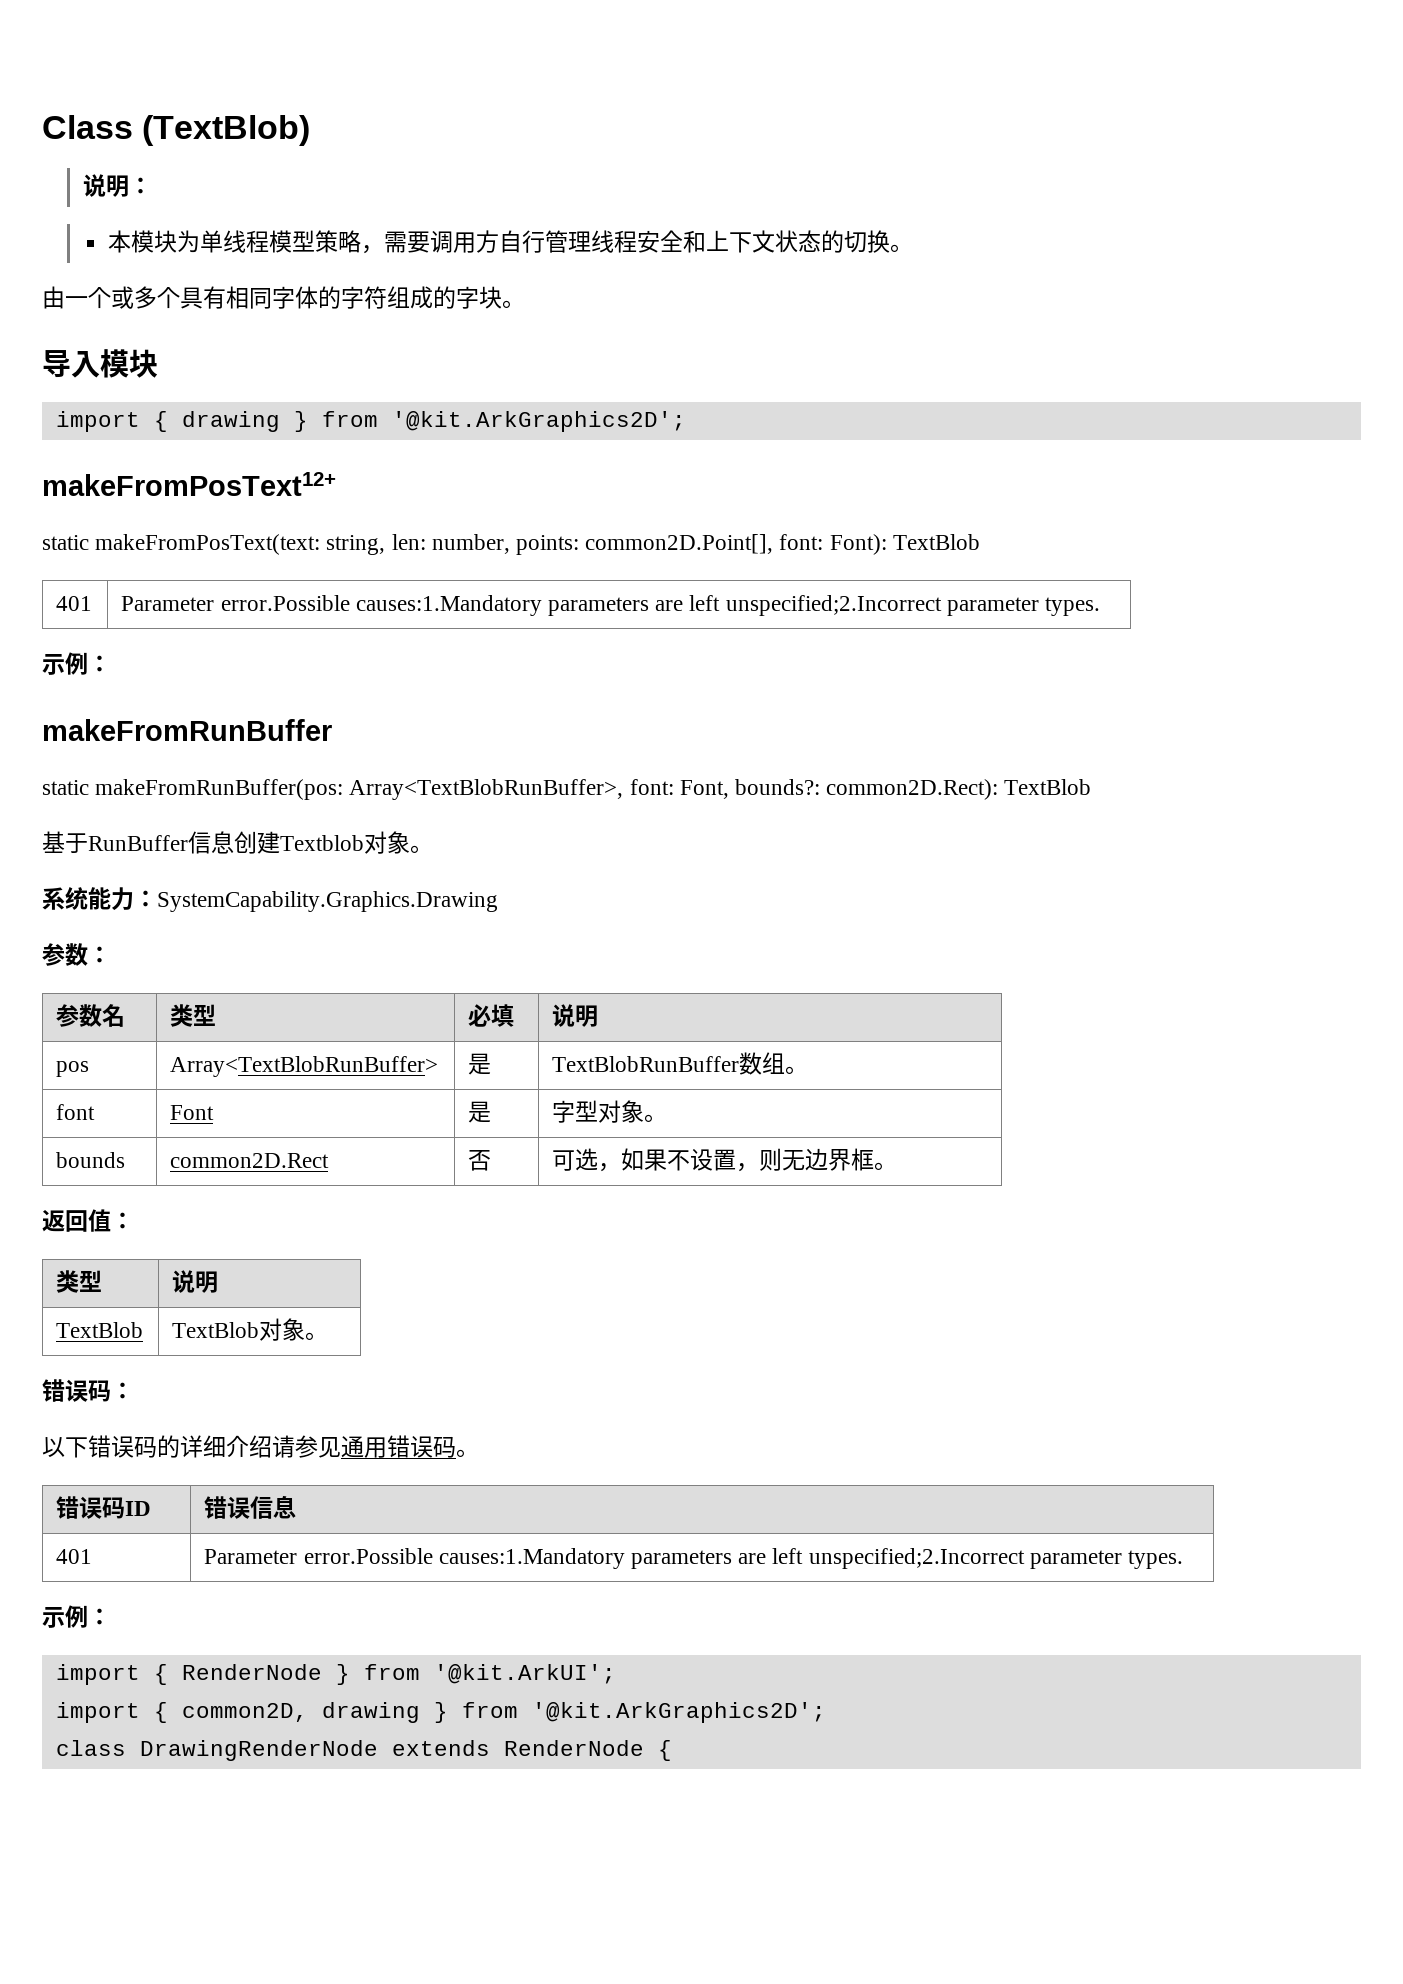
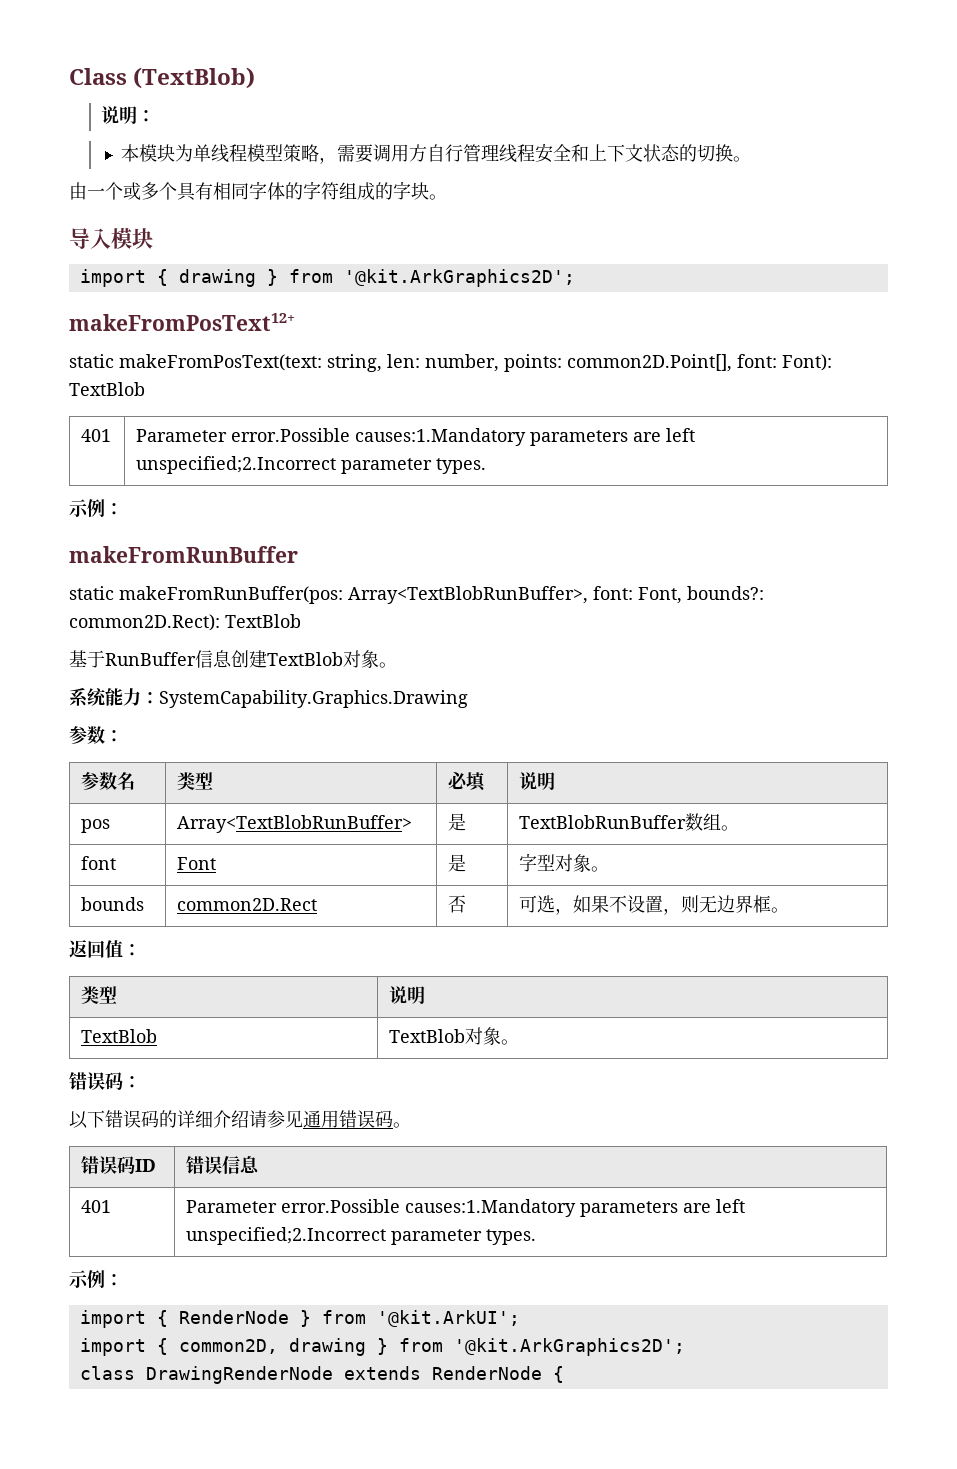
[280,835,364,851] Textblob -> [267,652,343,666] TextBlob

